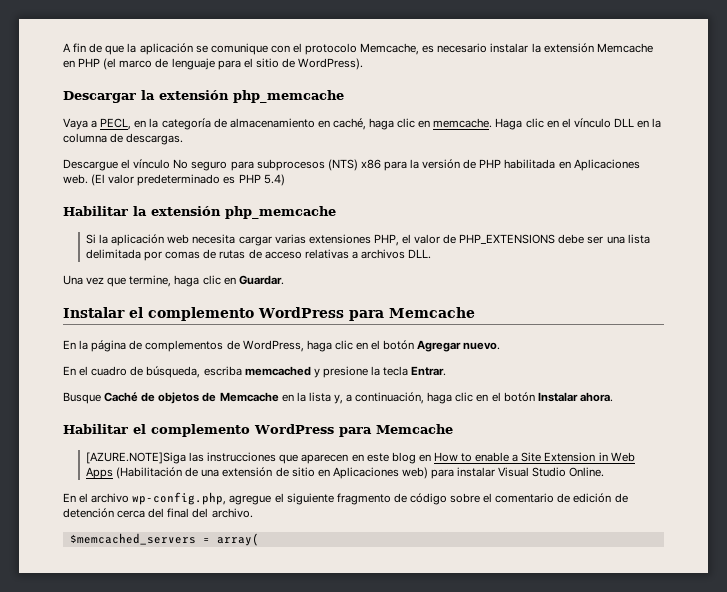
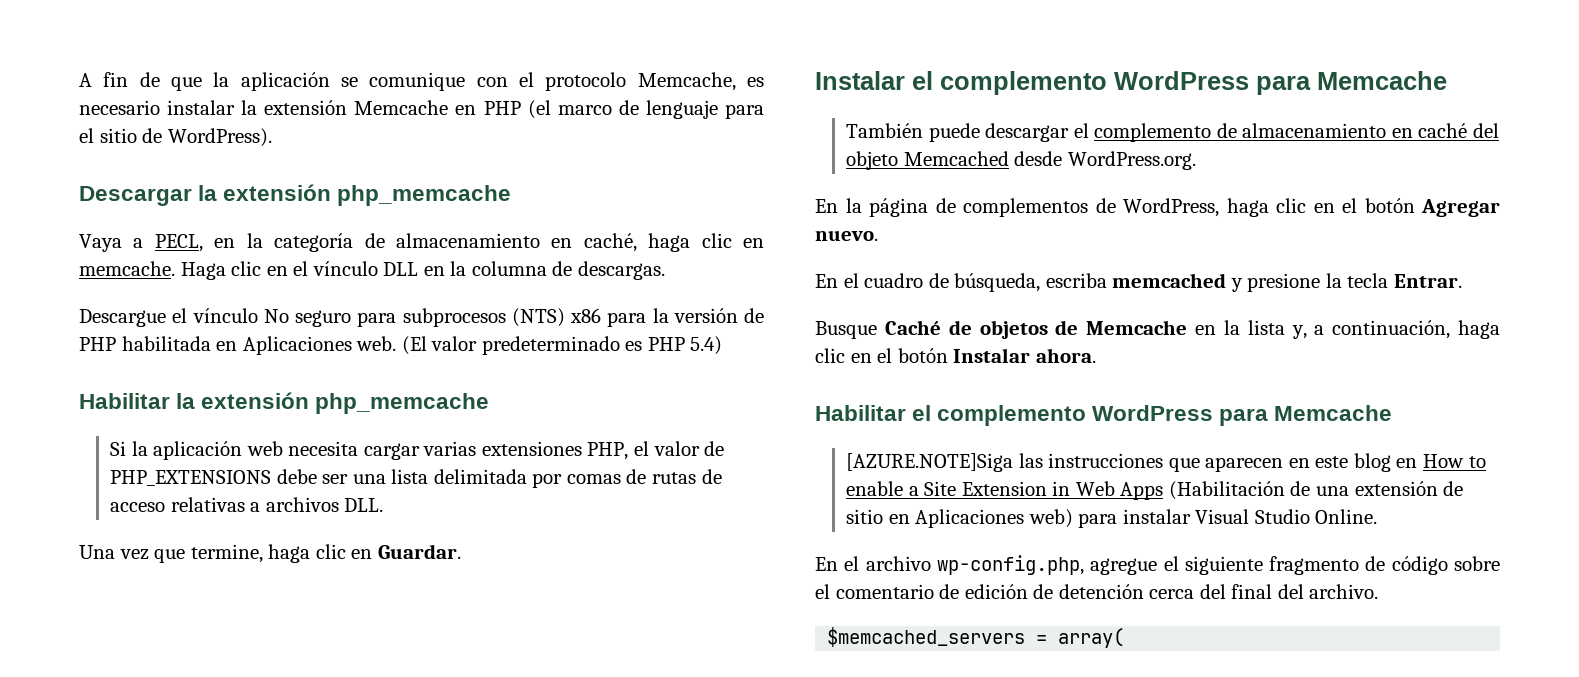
(475, 312) none -> [846,123,1499,142] [846,151,1196,170] // También puede descargar el complemento de almacenamiento en caché del objeto Memcached desde WordPress.org.

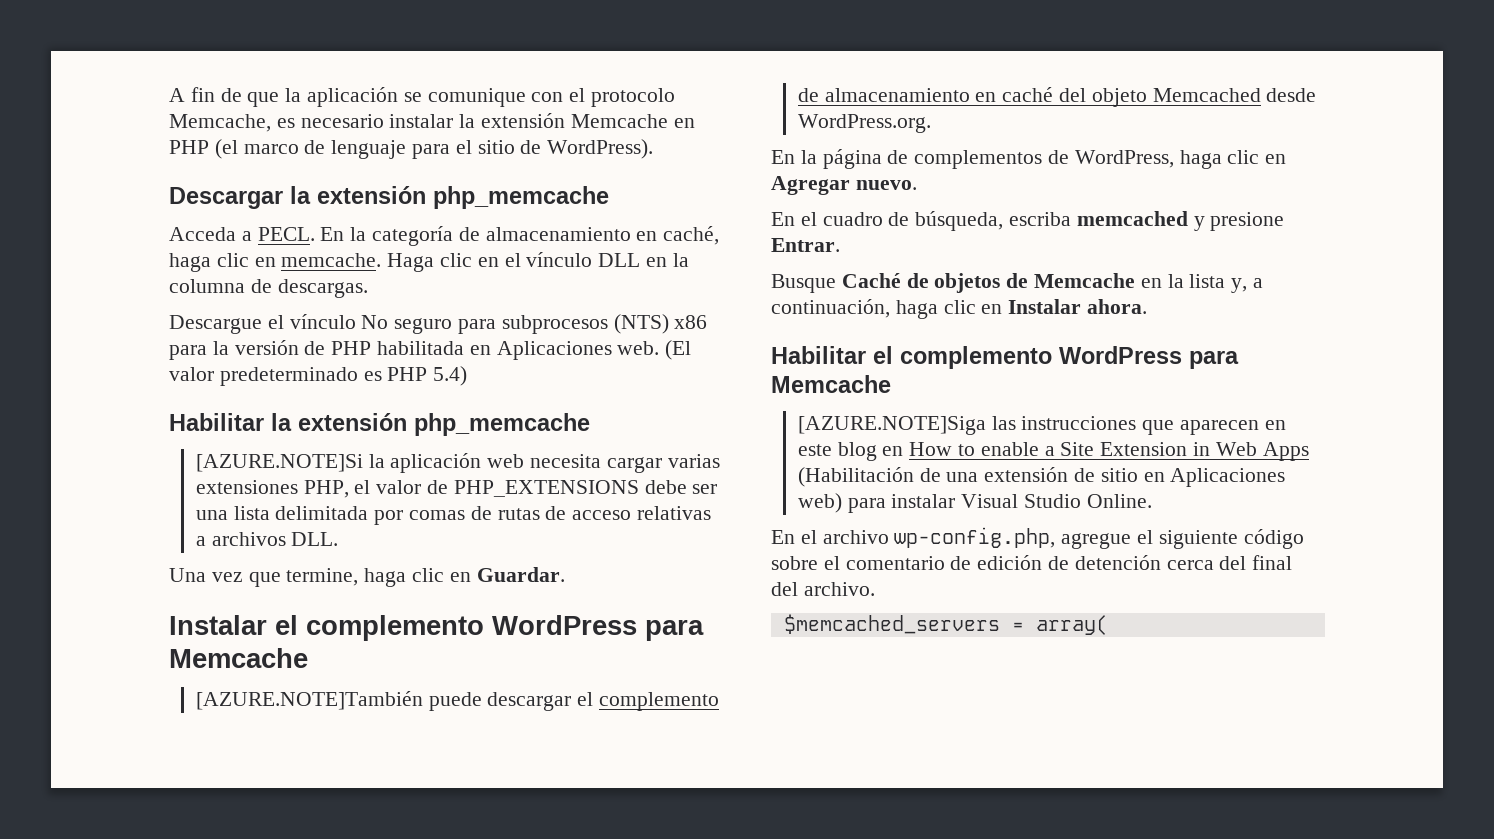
[79,234,236,252] Vaya a PECL, en -> [169,227,345,241] Acceda a PECL. En
[110,441,127,456] Si -> [195,454,363,472] [AZURE.NOTE]Si
[846,123,924,138] También -> [195,691,423,710] [AZURE.NOTE]También
[1342,198,1415,213] el botón -> (1287, 159) none
[1325,273,1389,288] la tecla -> (1285, 221) none
[877,348,948,363] el botón -> (1003, 309) none
[1269,556,1386,575] fragmento de -> (1238, 539) none

